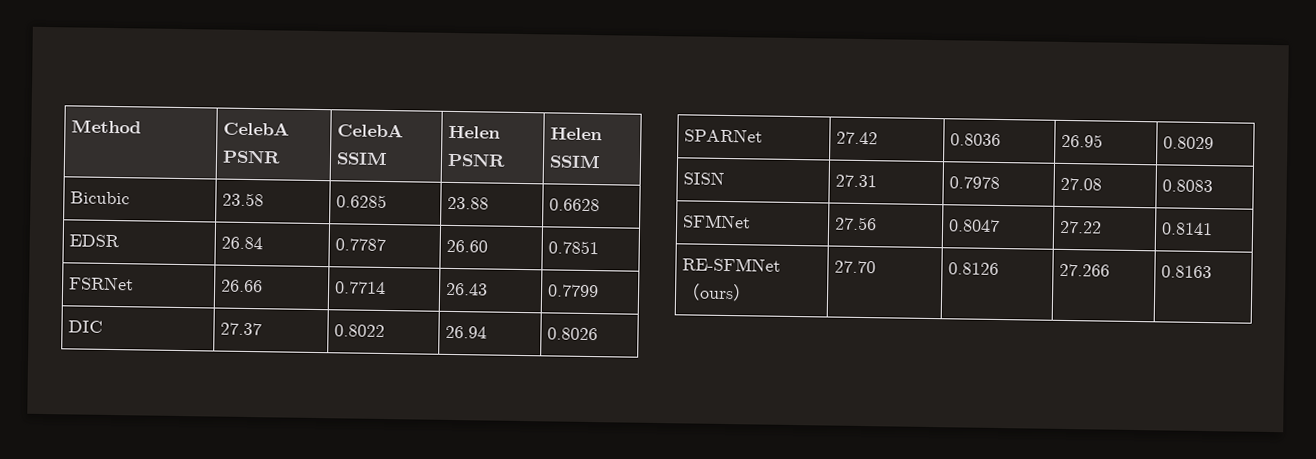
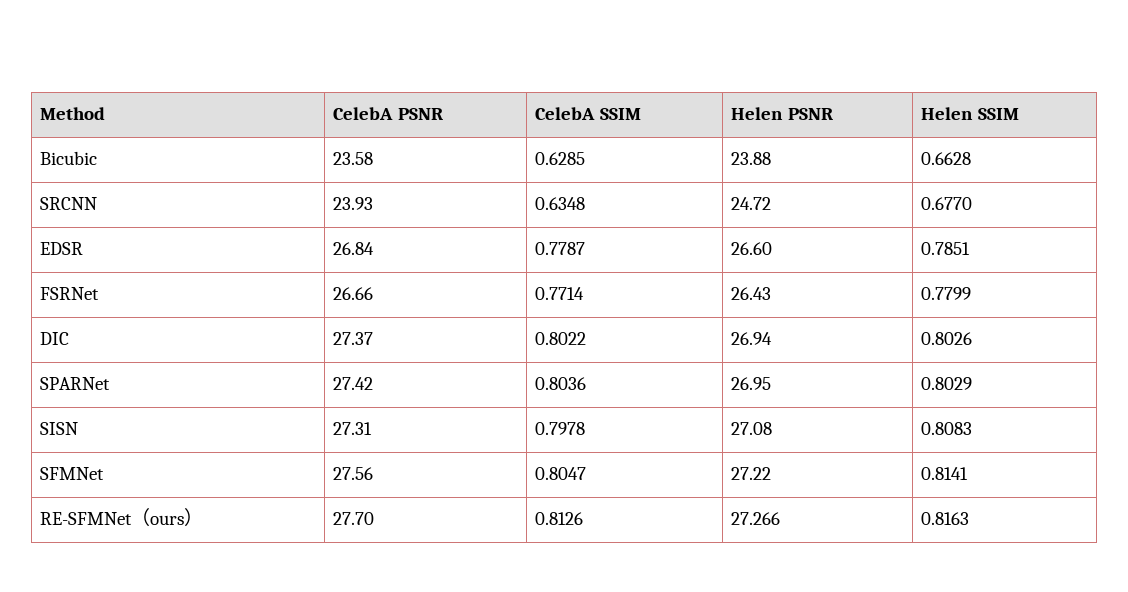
(601, 205) none -> [40,197,98,210] [333,197,374,210] [535,197,586,210] [731,197,772,210] [921,197,973,210] // SRCNN | 23.93 | 0.6348 | 24.72 | 0.6770

